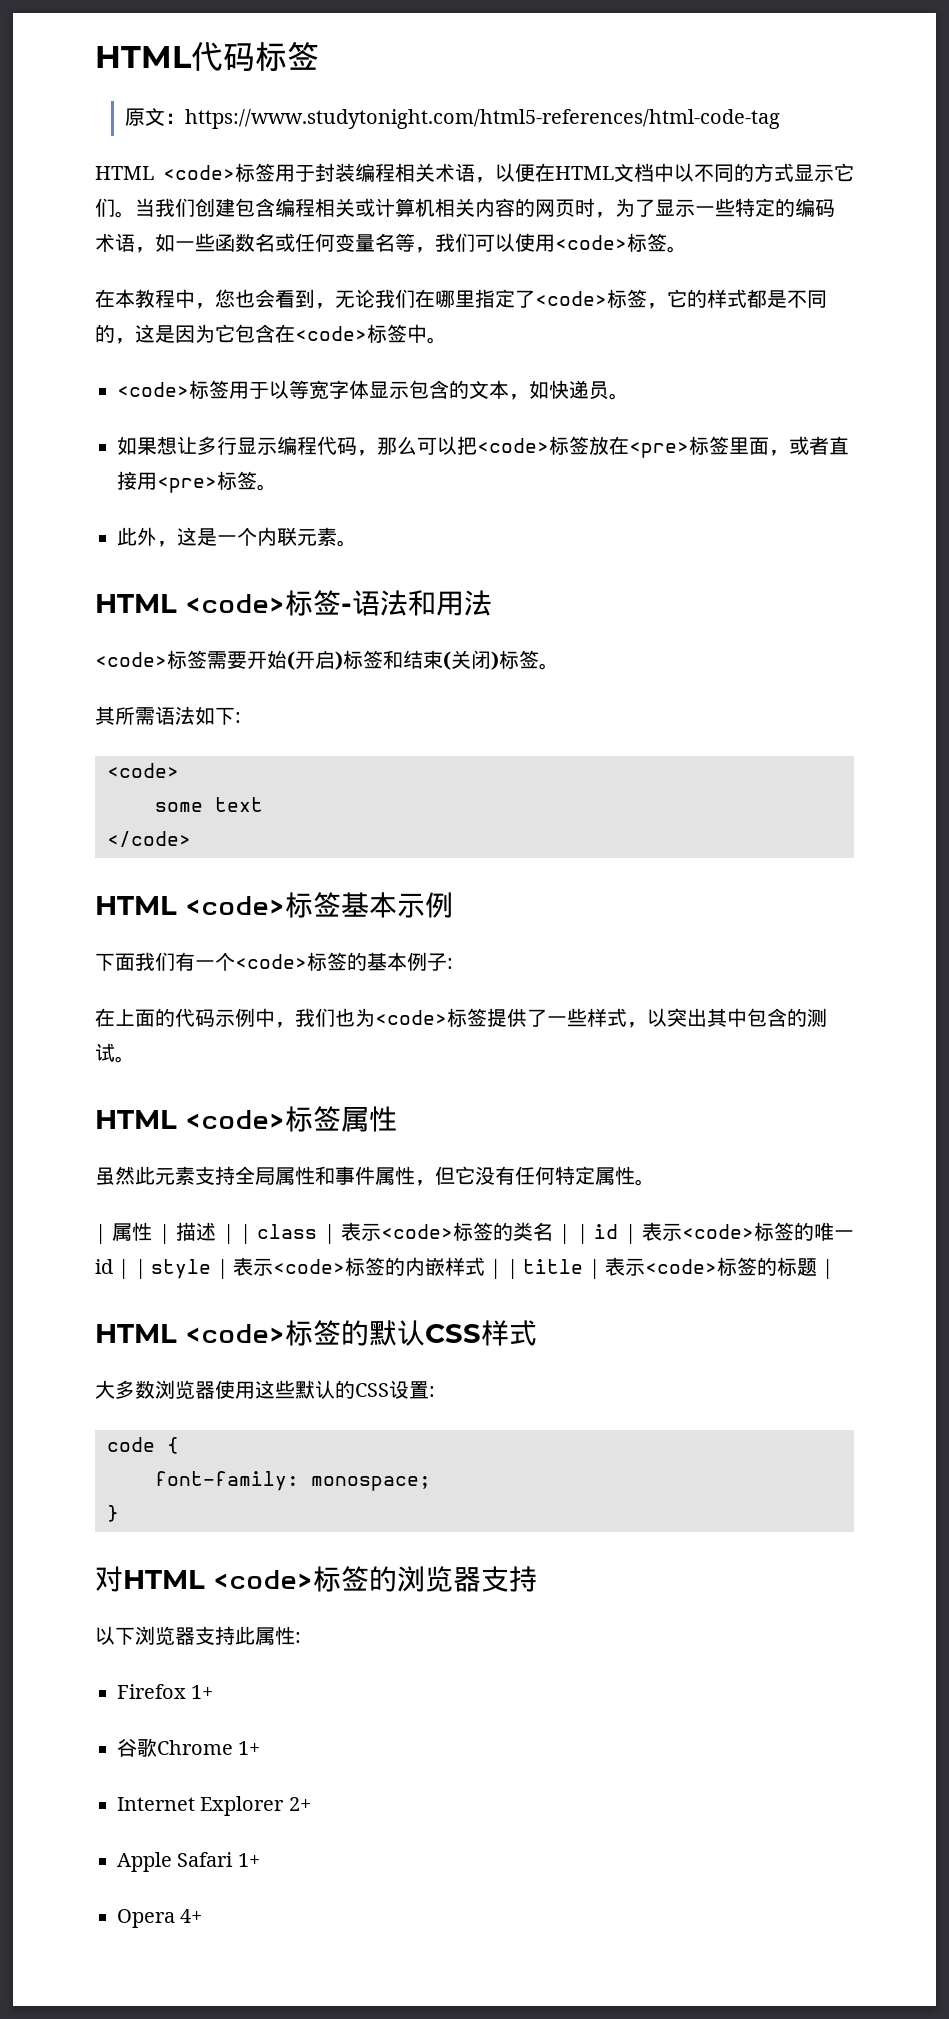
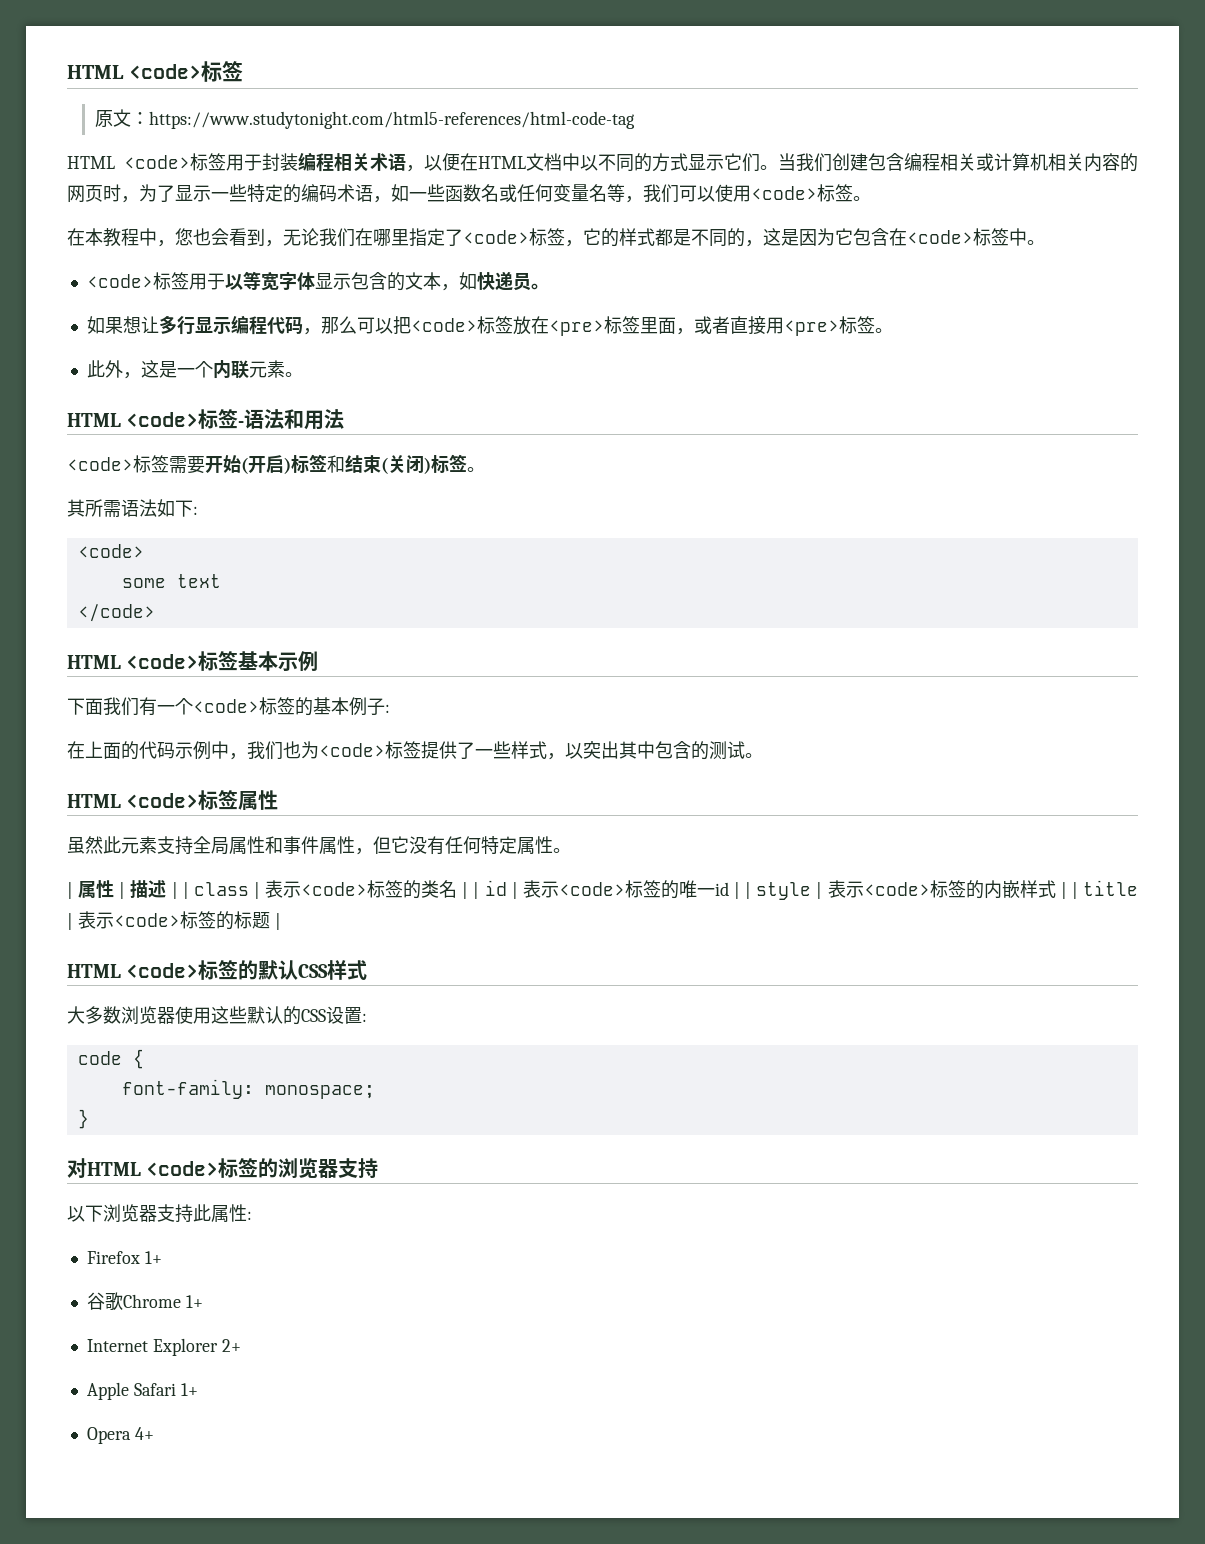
[95,42,255,71] HTML代码 -> [67,64,201,79] HTML <code>

